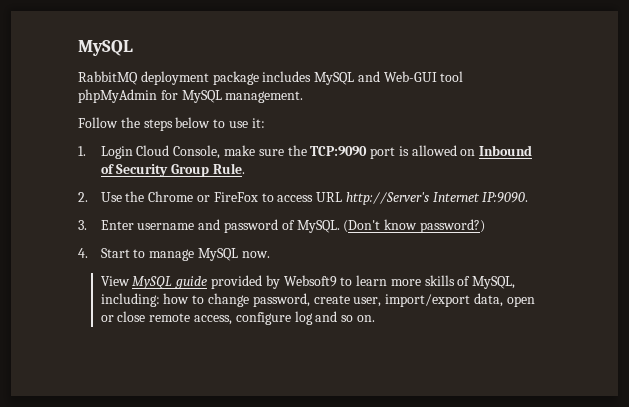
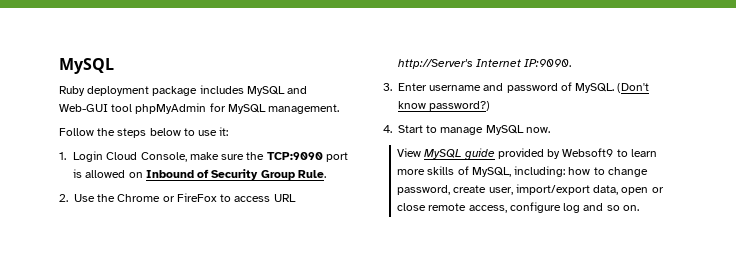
[78,71,138,85] RabbitMQ -> [59,86,85,96] Ruby

